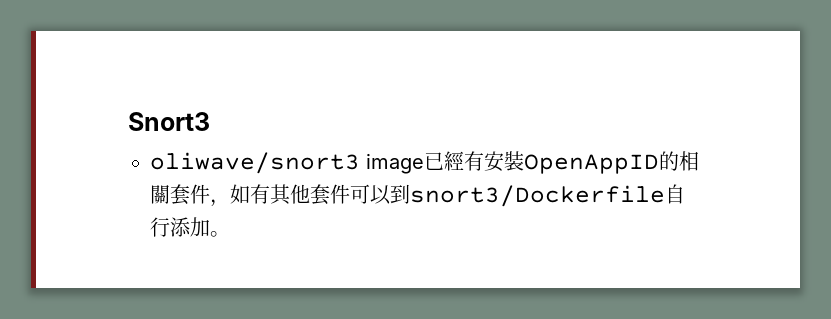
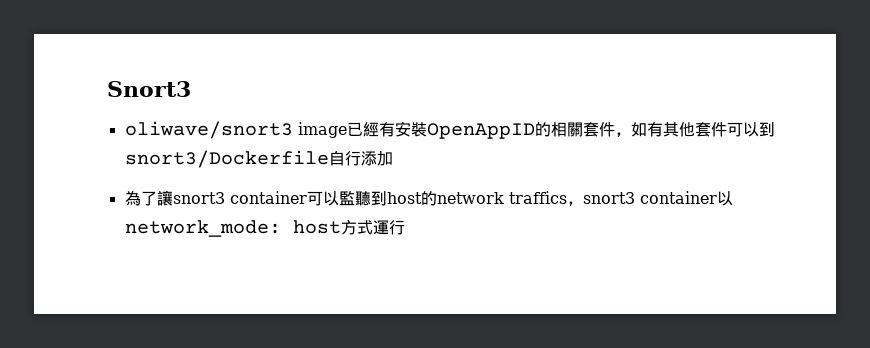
[210,231,230,237] 。 -> [124,190,733,206] [124,220,405,237] // 為了讓snort3 container可以監聽到host的network traffics，snort3 container以network_mode: host方式運行

